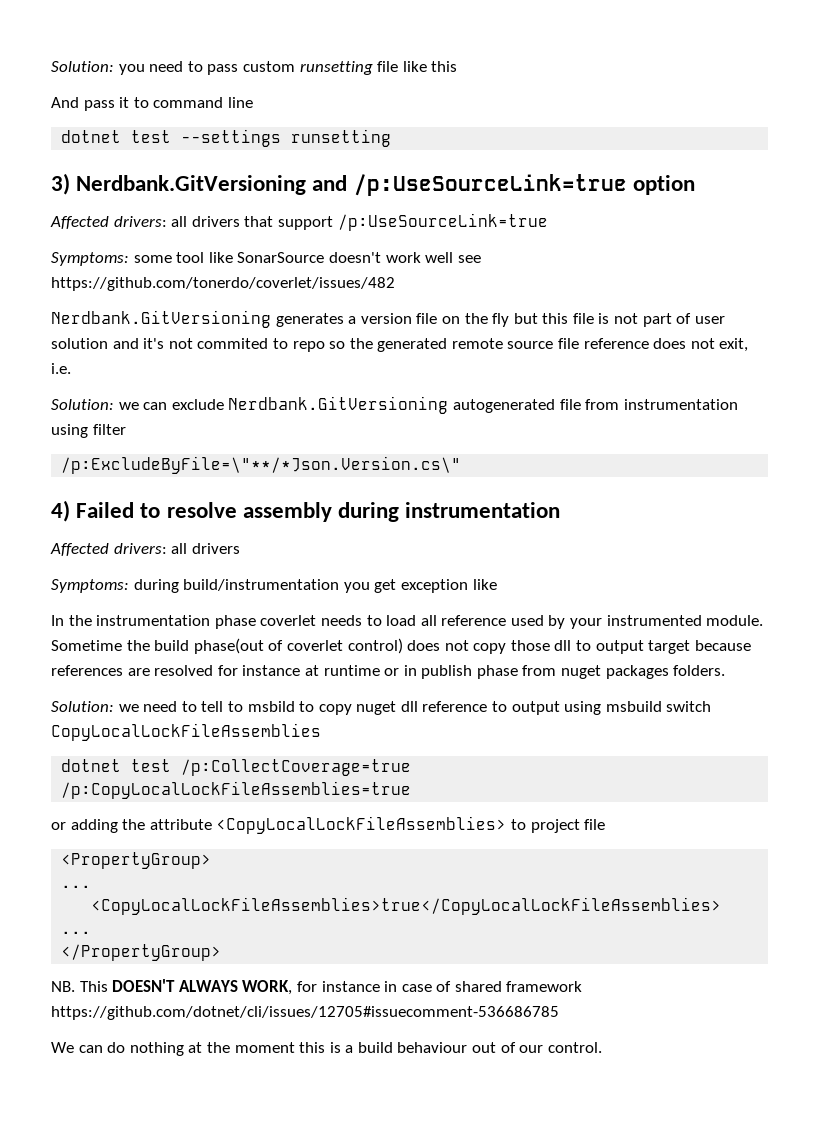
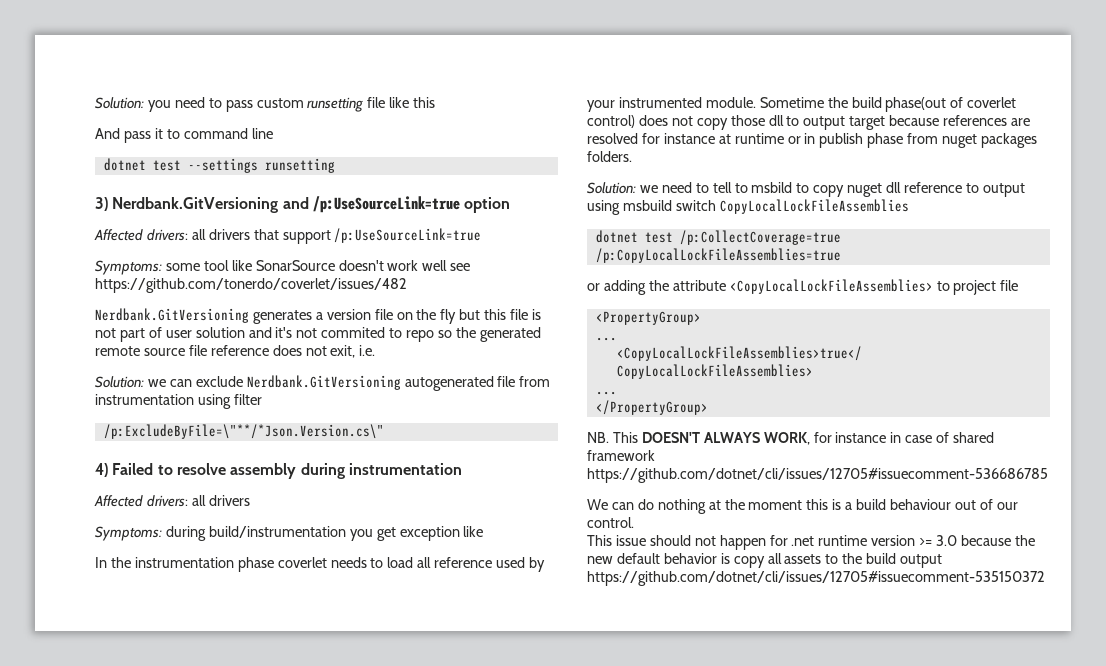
(602, 1047) none -> [587,535,1035,550] [587,553,943,568] [587,571,1045,586] // This issue should not happen for .net runtime version >= 3.0 because the new default behavior is copy all assets to the build output https://github.com/dotnet/cli/issues/12705#issuecomment-535150372

